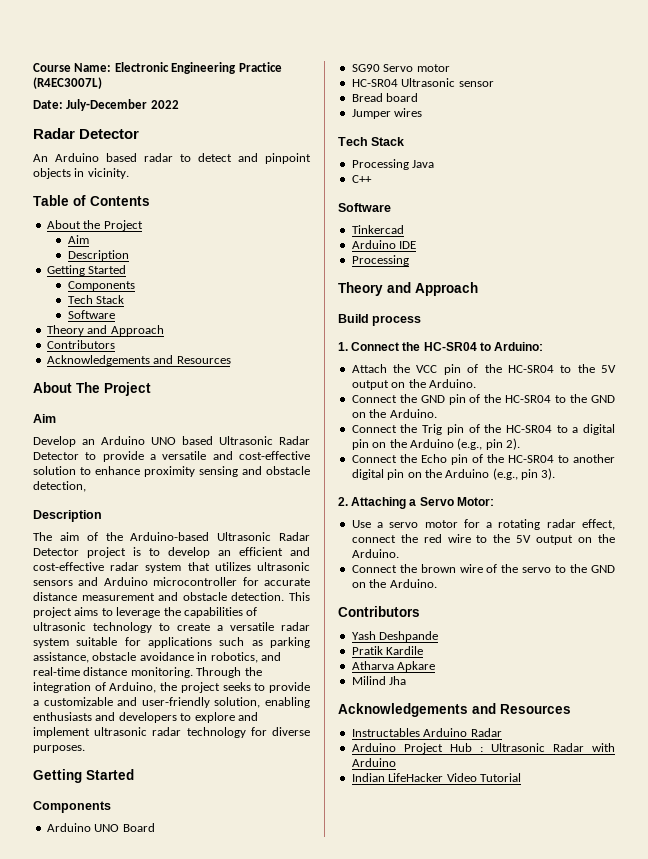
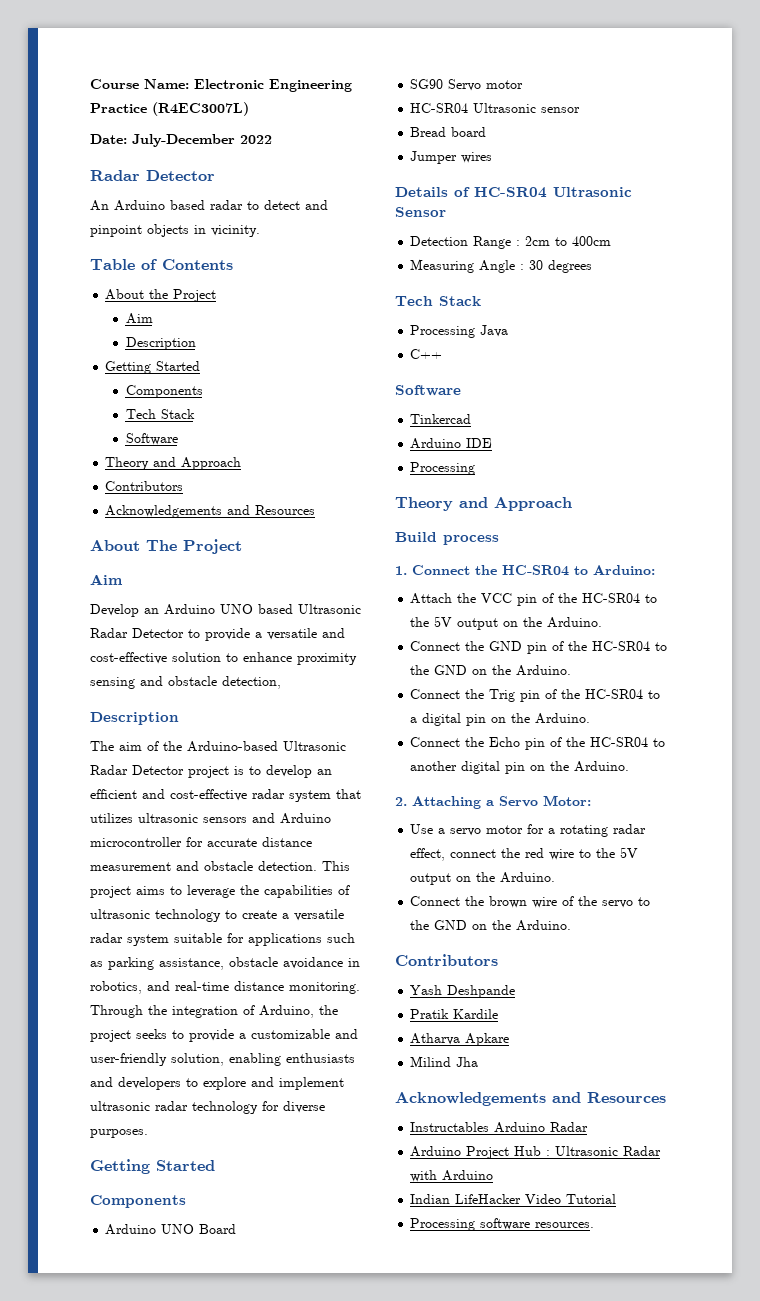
(423, 112) none -> [395,187,632,198] [395,207,446,217] [410,236,612,249] [410,259,593,273] // Details of HC-SR04 Ultrasonic Sensor // Detection Range : 2cm to 400cm // Measuring Angle : 30 degrees
[409,438,520,450] Arduino (e.g., pin 2). -> [535,713,591,724] Arduino.
[445,468,556,480] Arduino (e.g., pin 3). -> [574,761,630,772] Arduino.
(521, 777) none -> [410,1218,595,1231] // Processing software resources.

